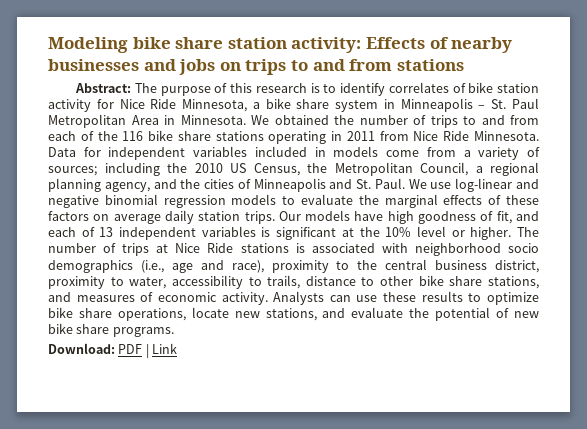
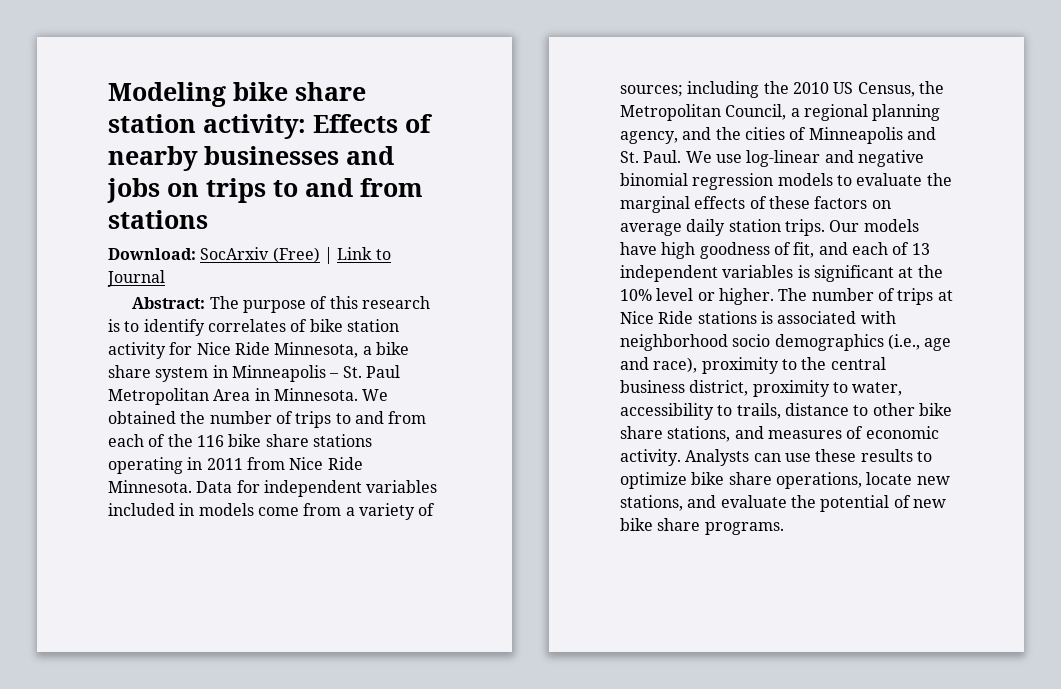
(464, 65) none -> [108,247,391,264] [107,270,165,287] // Download: SocArxiv (Free) | Link to Journal
[48,343,178,358] // Download: PDF | Link -> (784, 528) none

